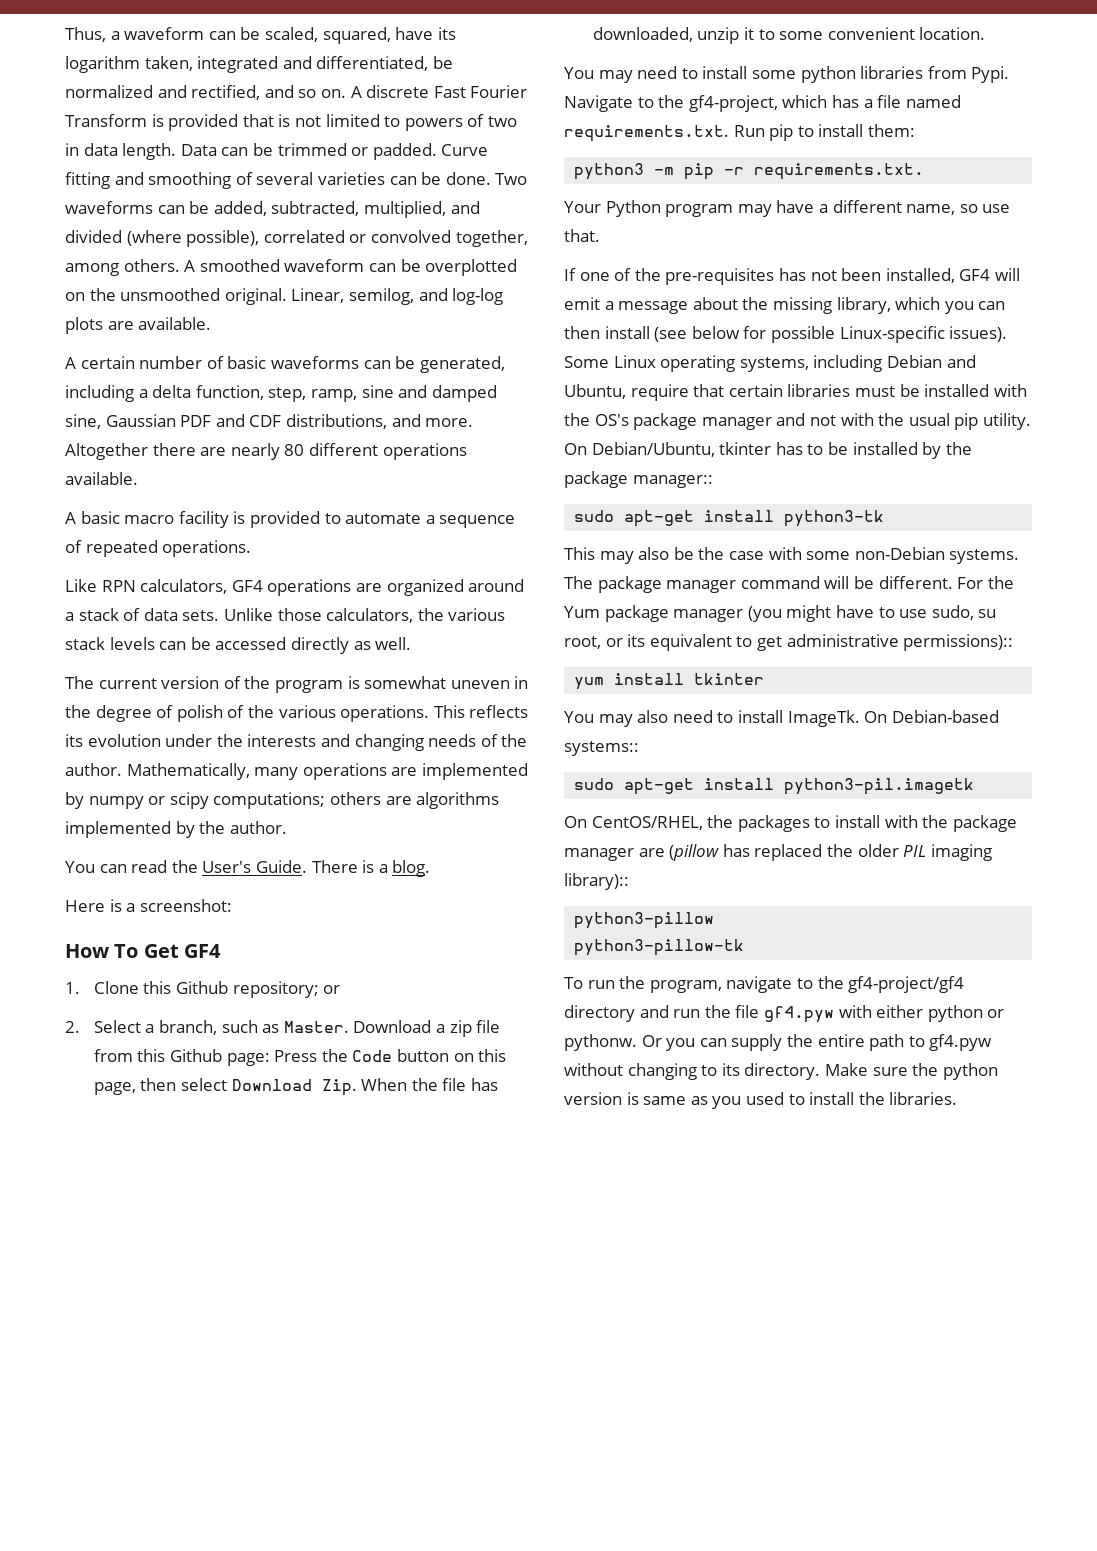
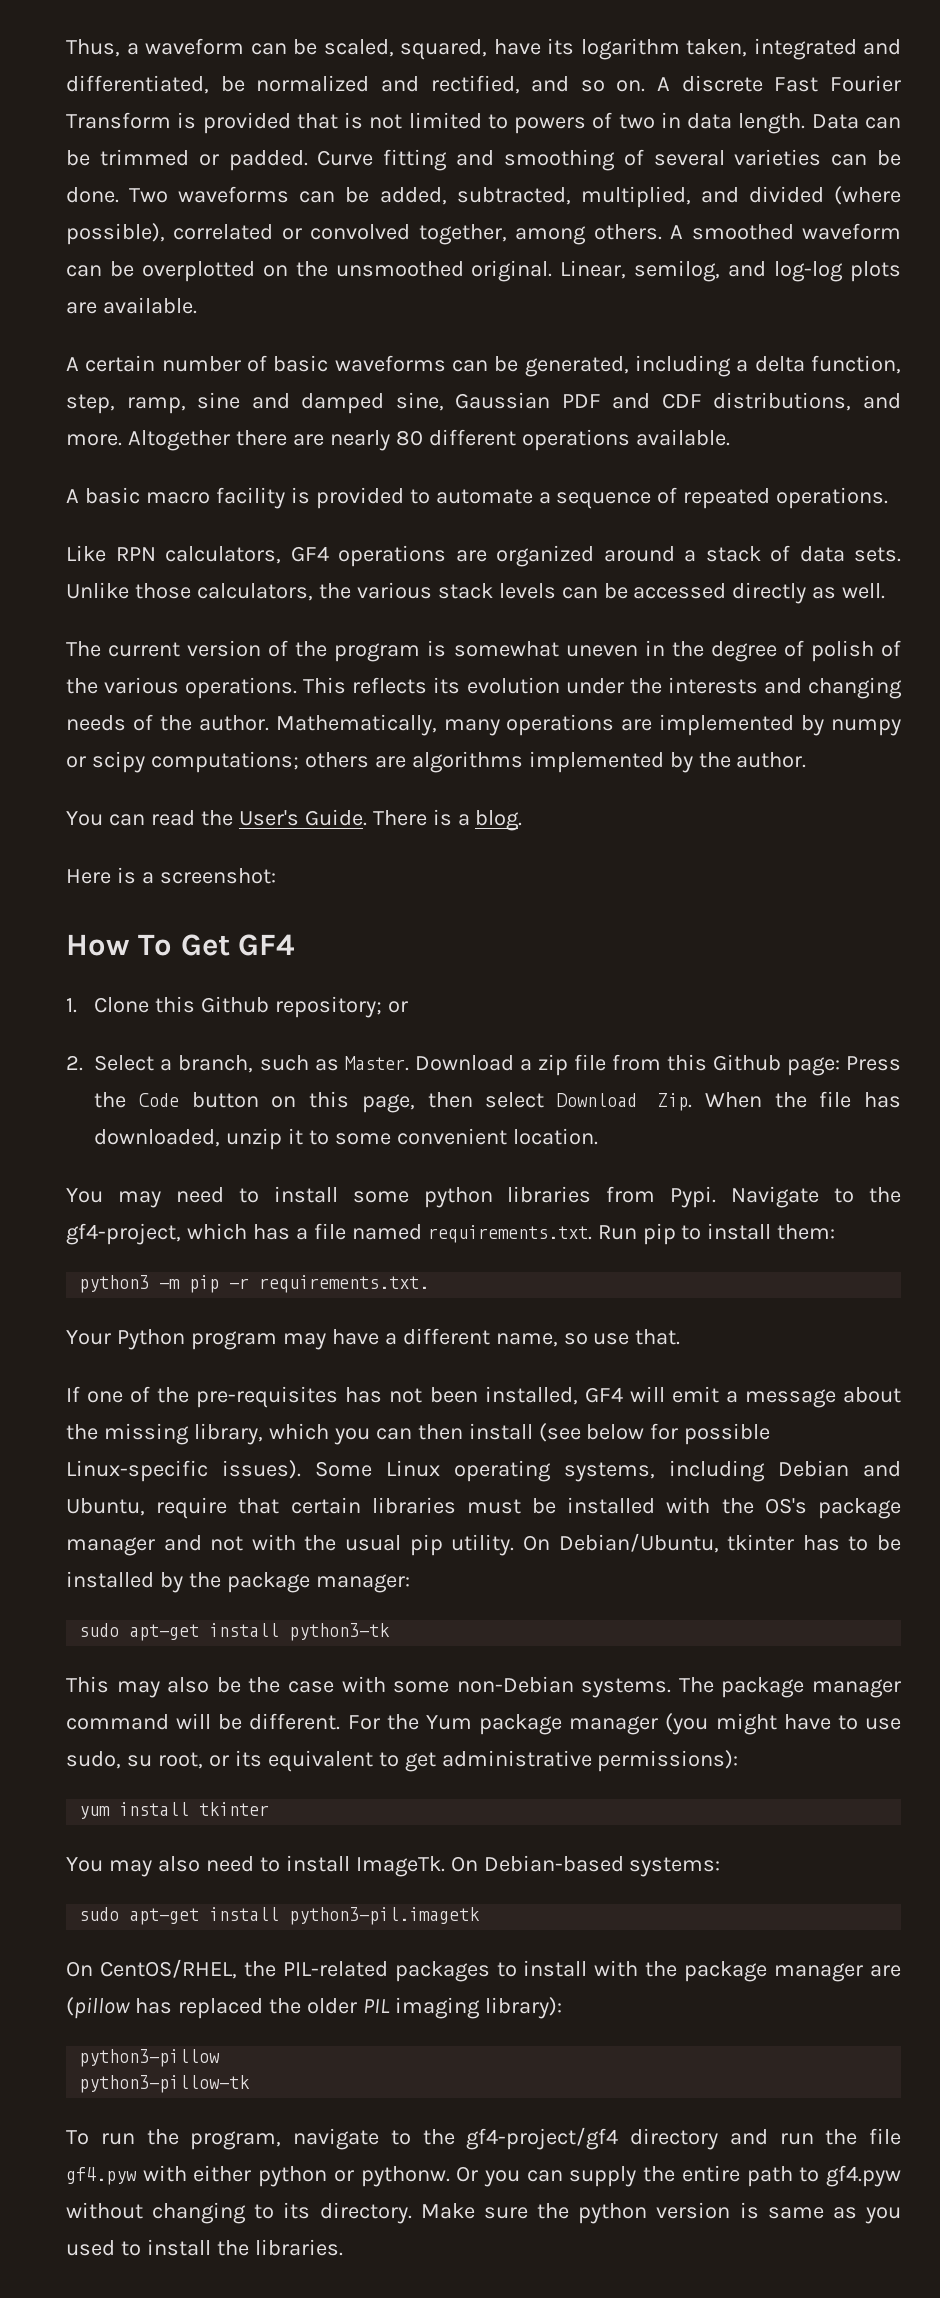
[632,475,713,488] manager:: -> [315,1574,410,1593] manager:
[903,634,1014,651] permissions):: -> [597,1750,739,1772] permissions):
[564,741,639,756] systems:: -> [629,1857,721,1877] systems:
(734, 821) none -> [282,1961,388,1977] PIL-related
[564,873,629,890] library):: -> [484,1997,562,2019] library):

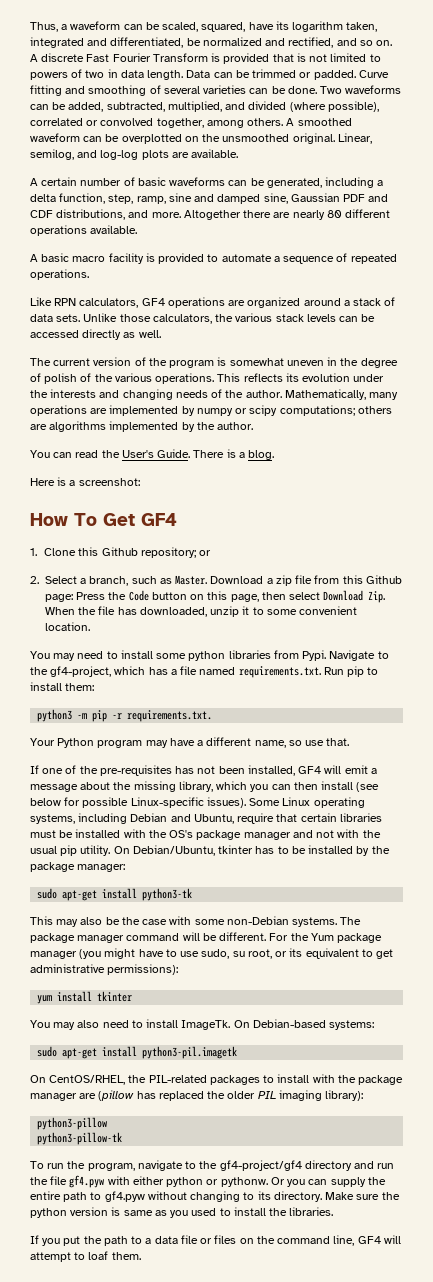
(343, 2247) none -> [30,1235,401,1246] [30,1251,141,1262] // If you put the path to a data file or files on the command line, GF4 will attempt to loaf them.

